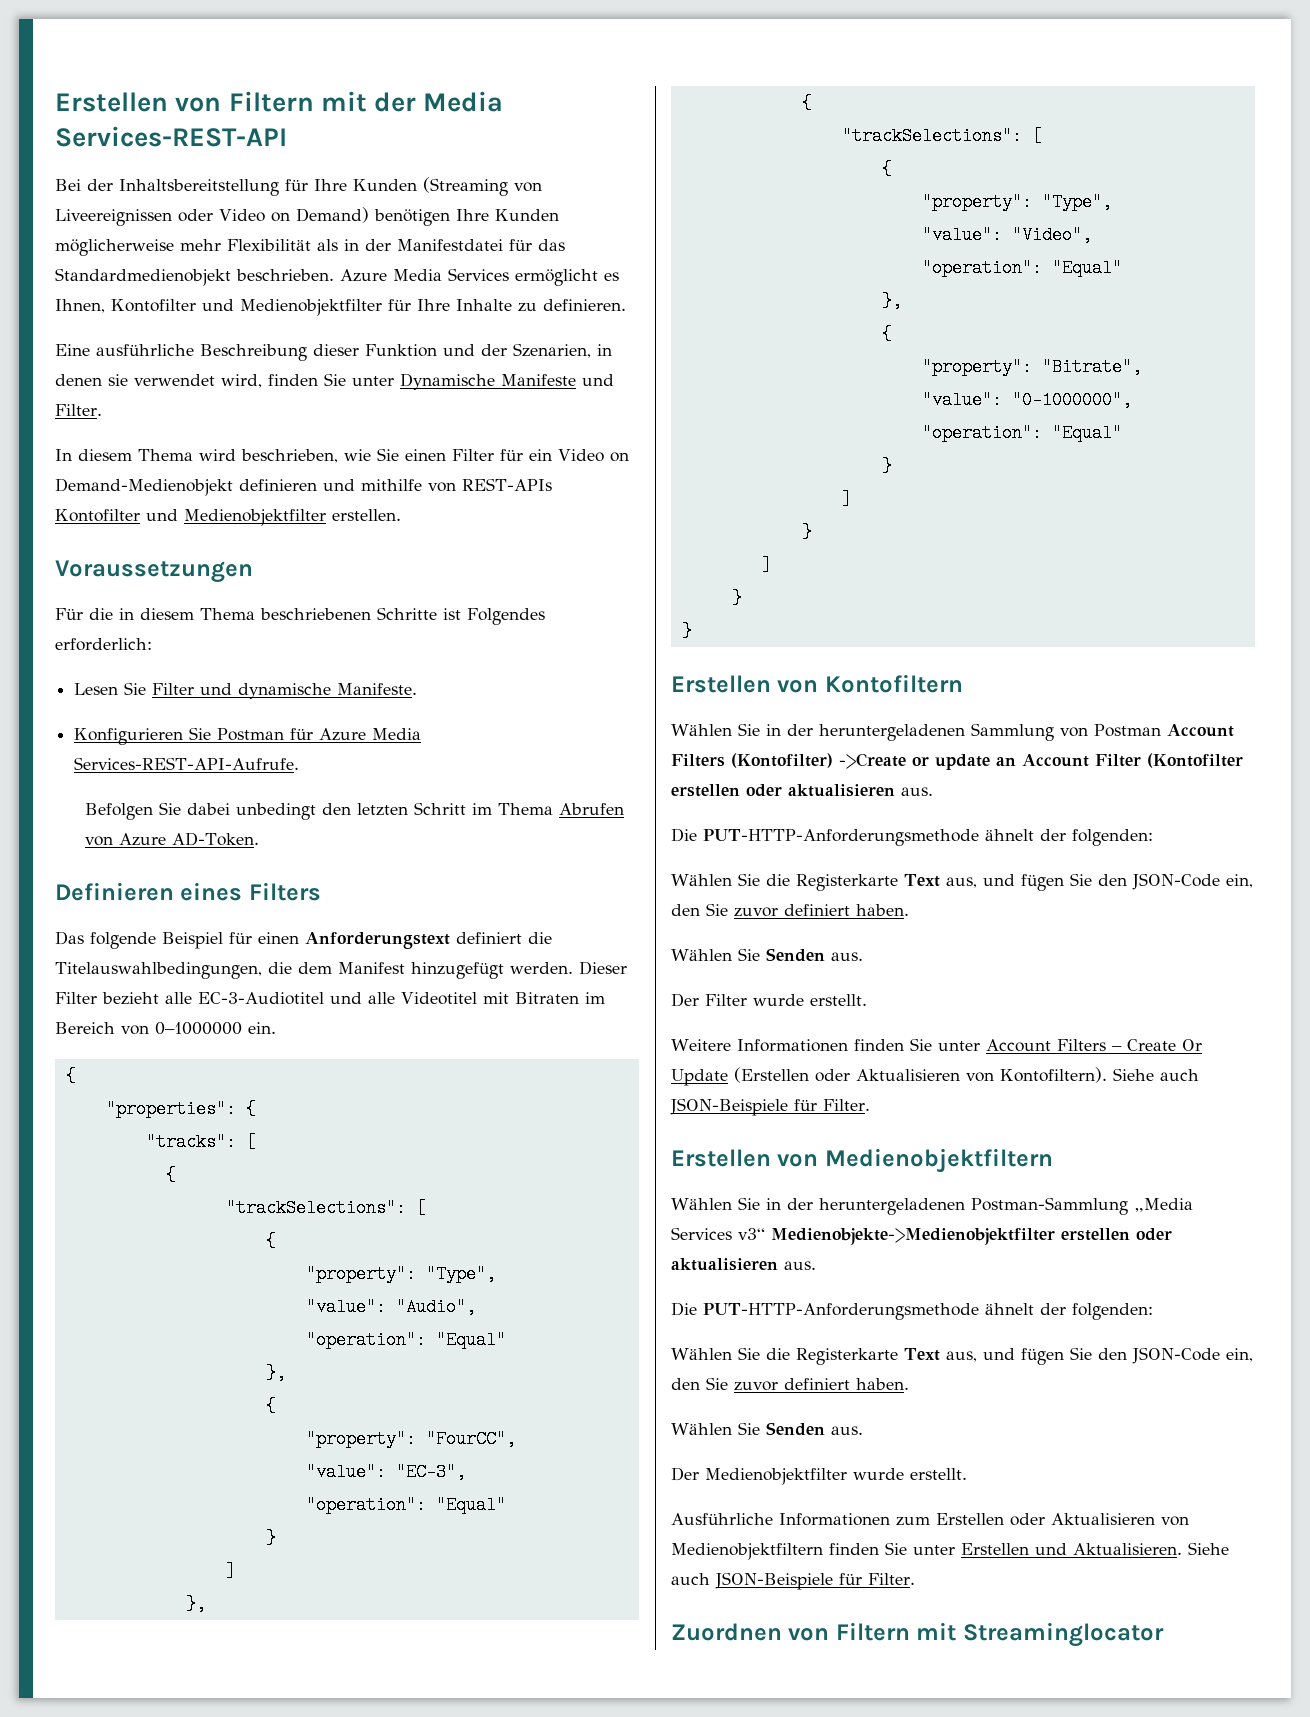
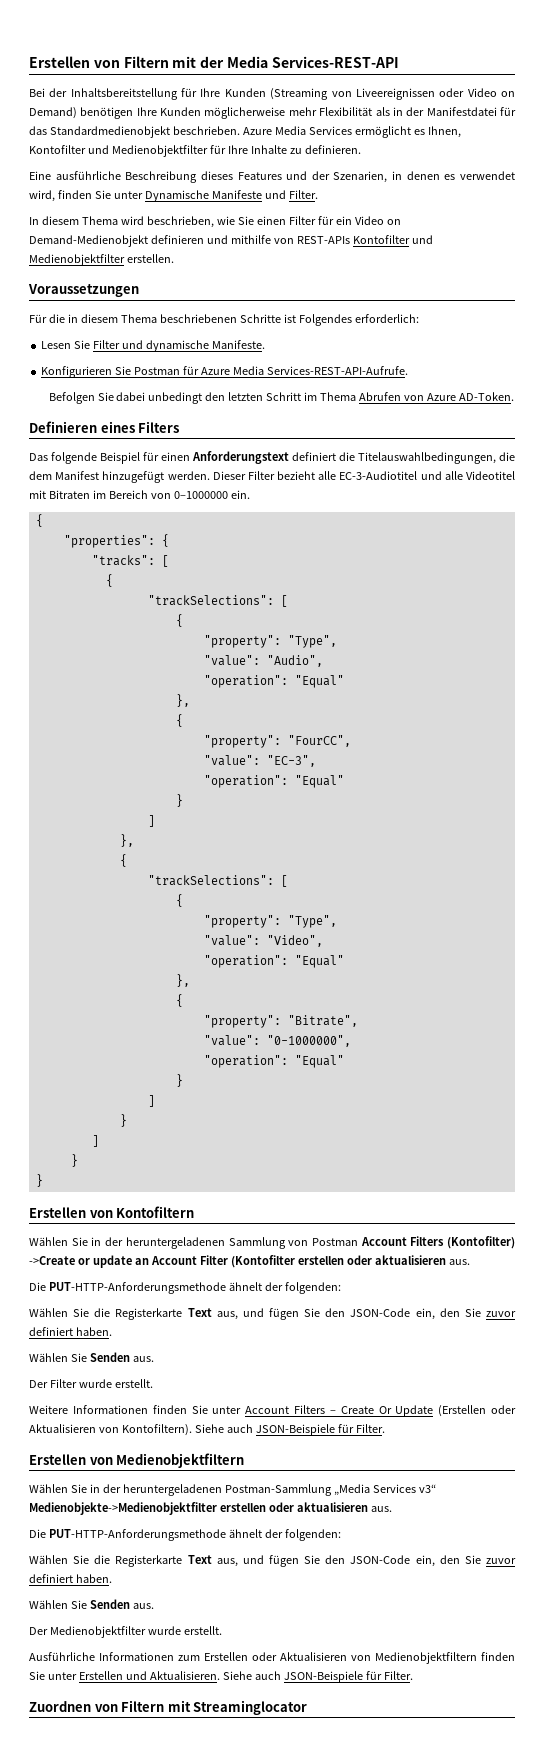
[313,344,437,357] dieser Funktion -> [200,171,282,180] dieses Features
[108,374,128,386] sie -> [444,174,456,180] es

